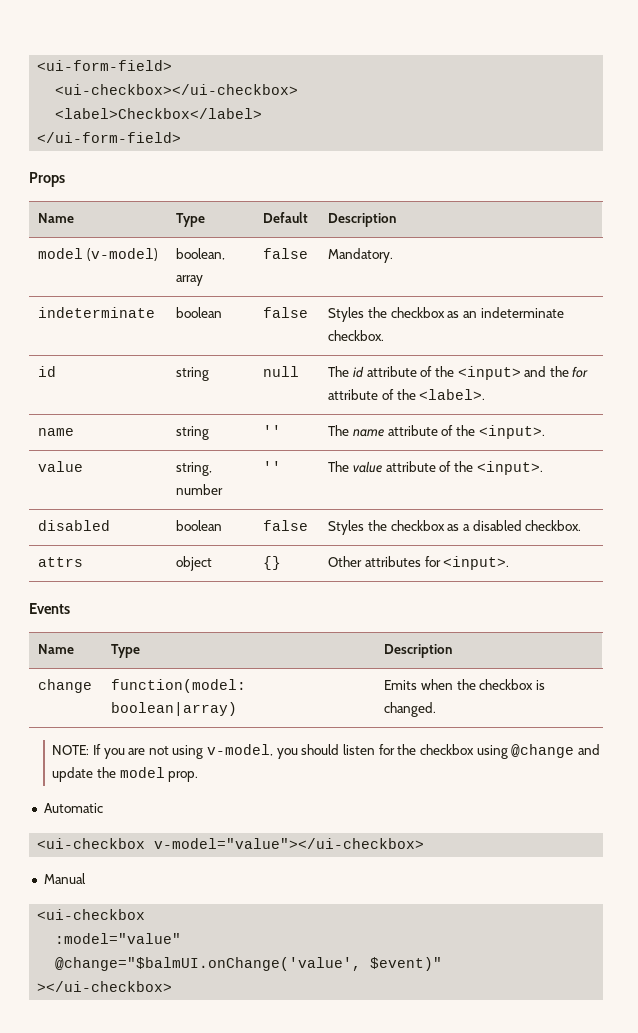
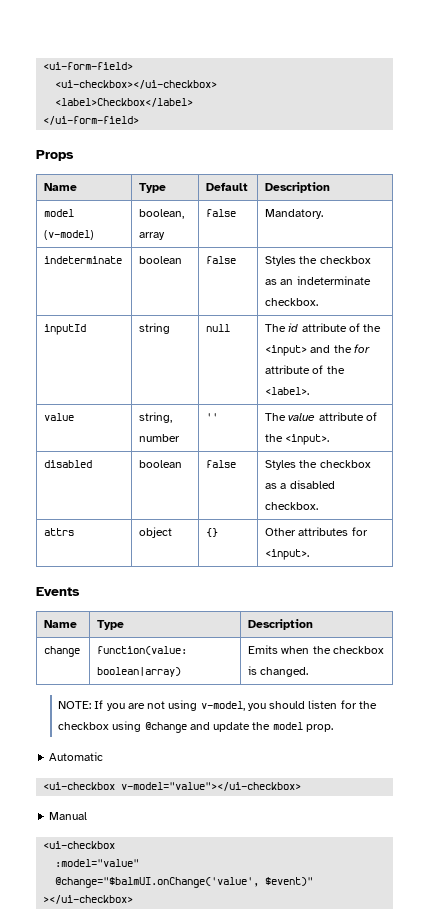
[38,366,57,377] id -> [44,324,87,335] inputId
[38,428,75,436] [176,426,210,440] [263,425,282,436] [328,425,545,439] // name | string | '' | The name attribute of the <input>. -> (310, 391) none
[111,679,247,693] function(model: -> [97,646,188,655] function(value:

